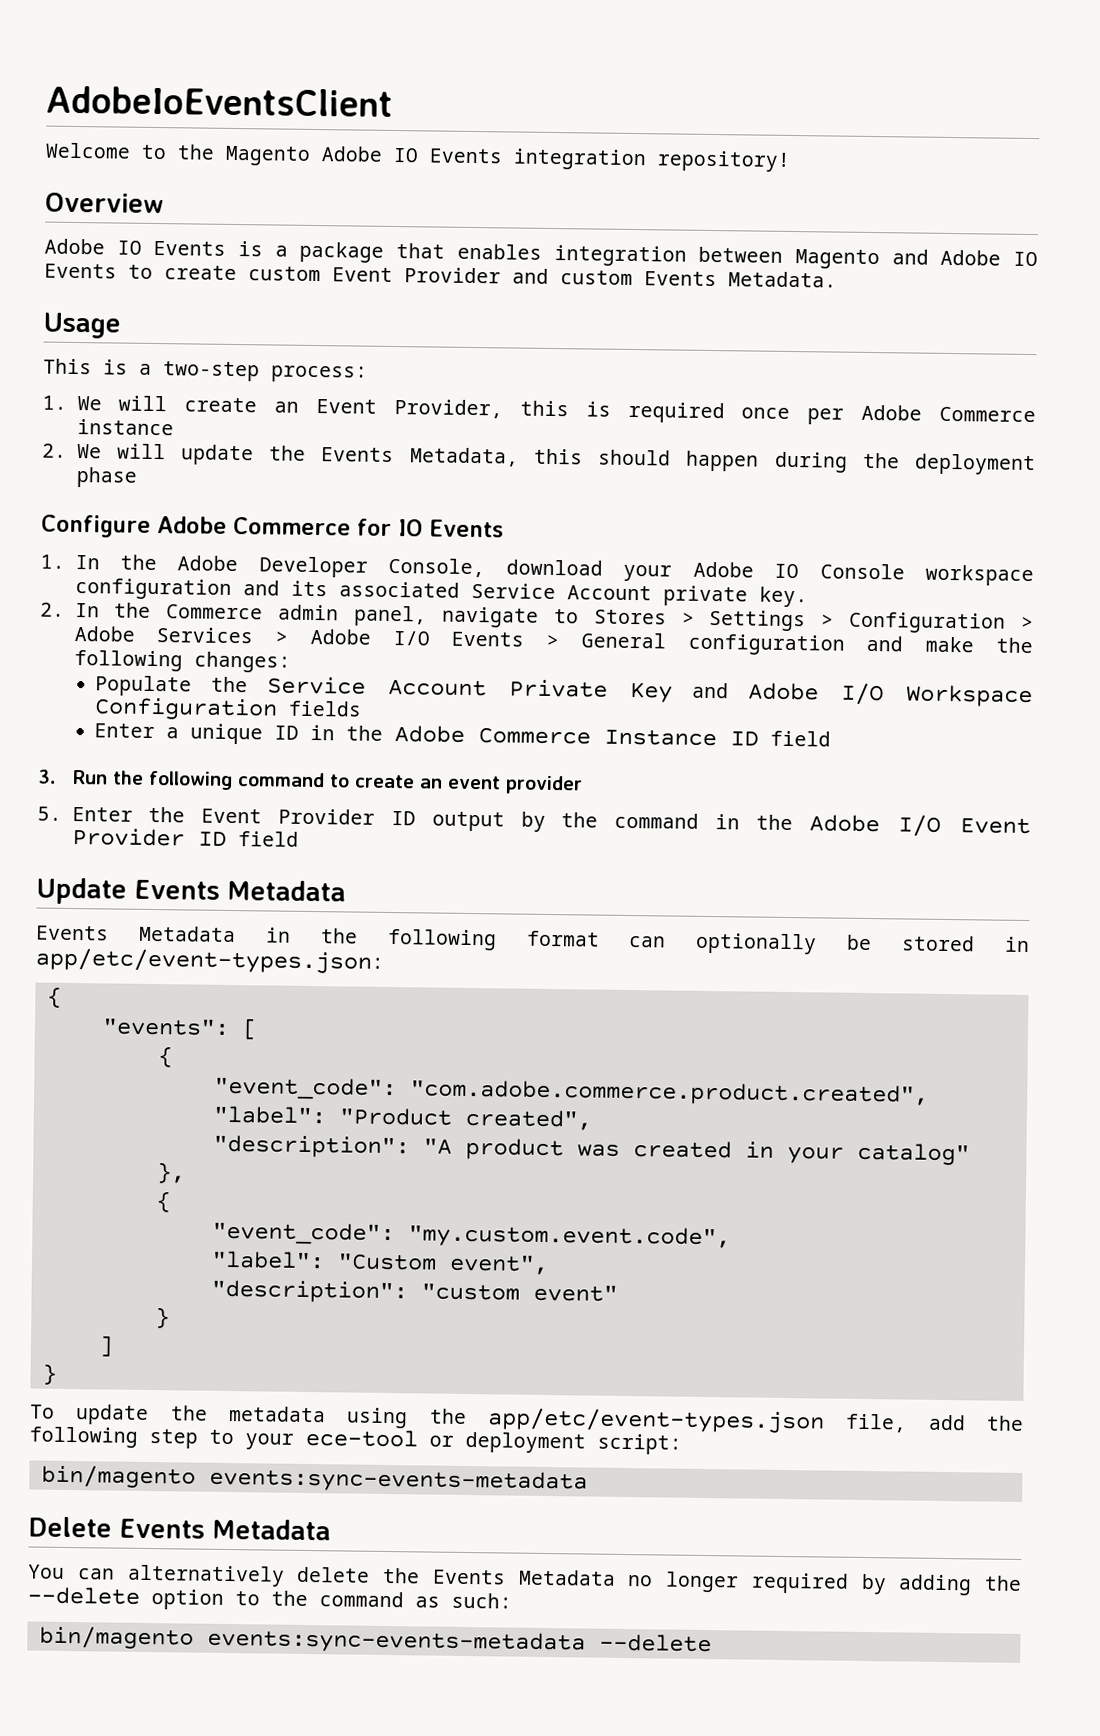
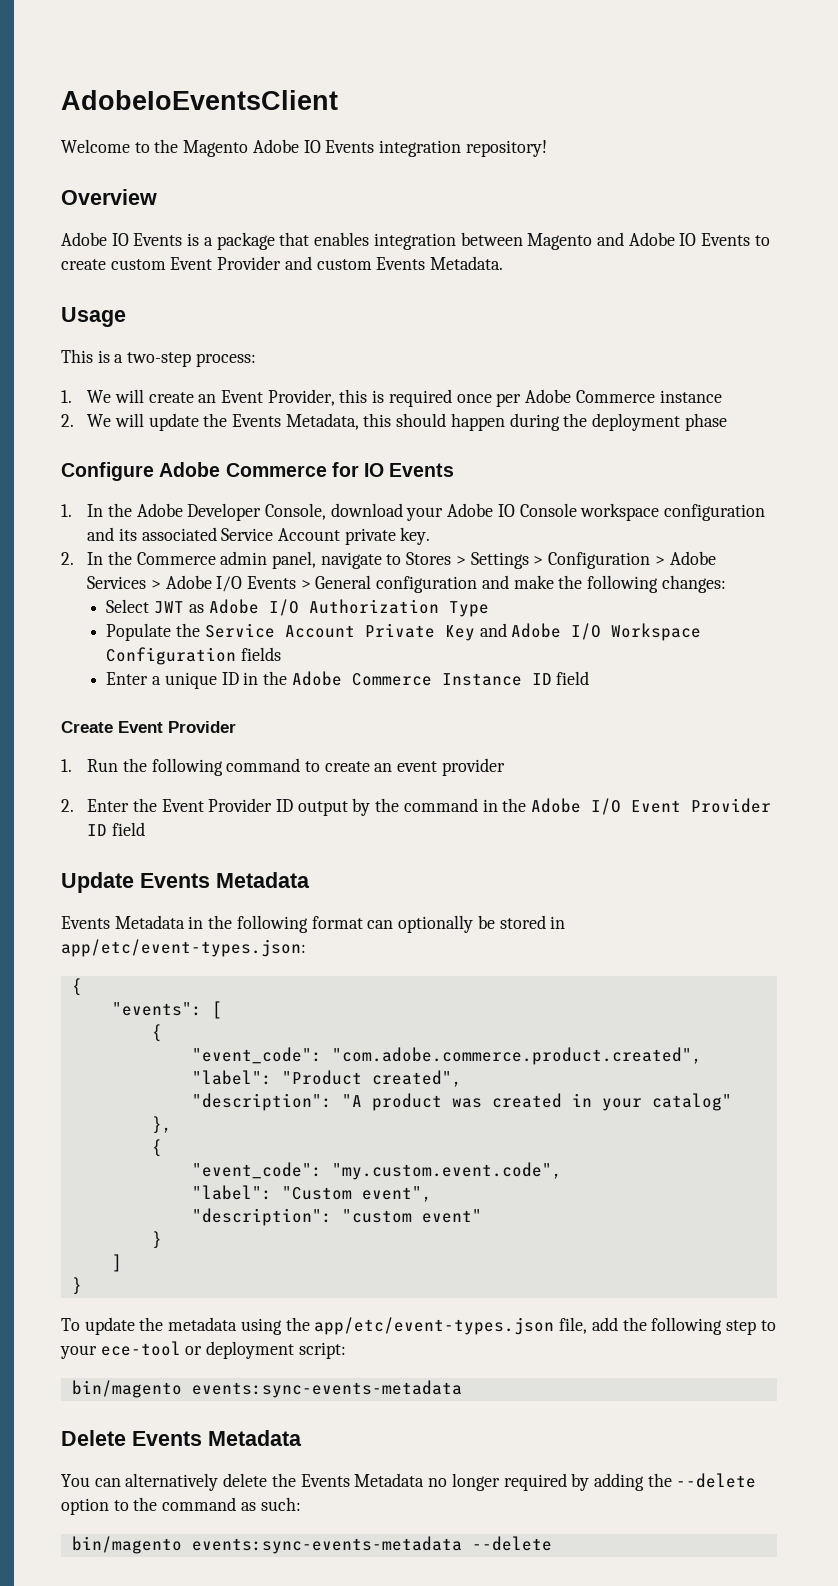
(291, 662) none -> [106,599,489,617] // Select JWT as Adobe I/O Authorization Type
[38,769,57,784] 3. -> [61,721,236,733] [61,759,72,772] Create Event Provider // 1.
[37,806,62,821] 5. -> [61,799,74,812] 2.

